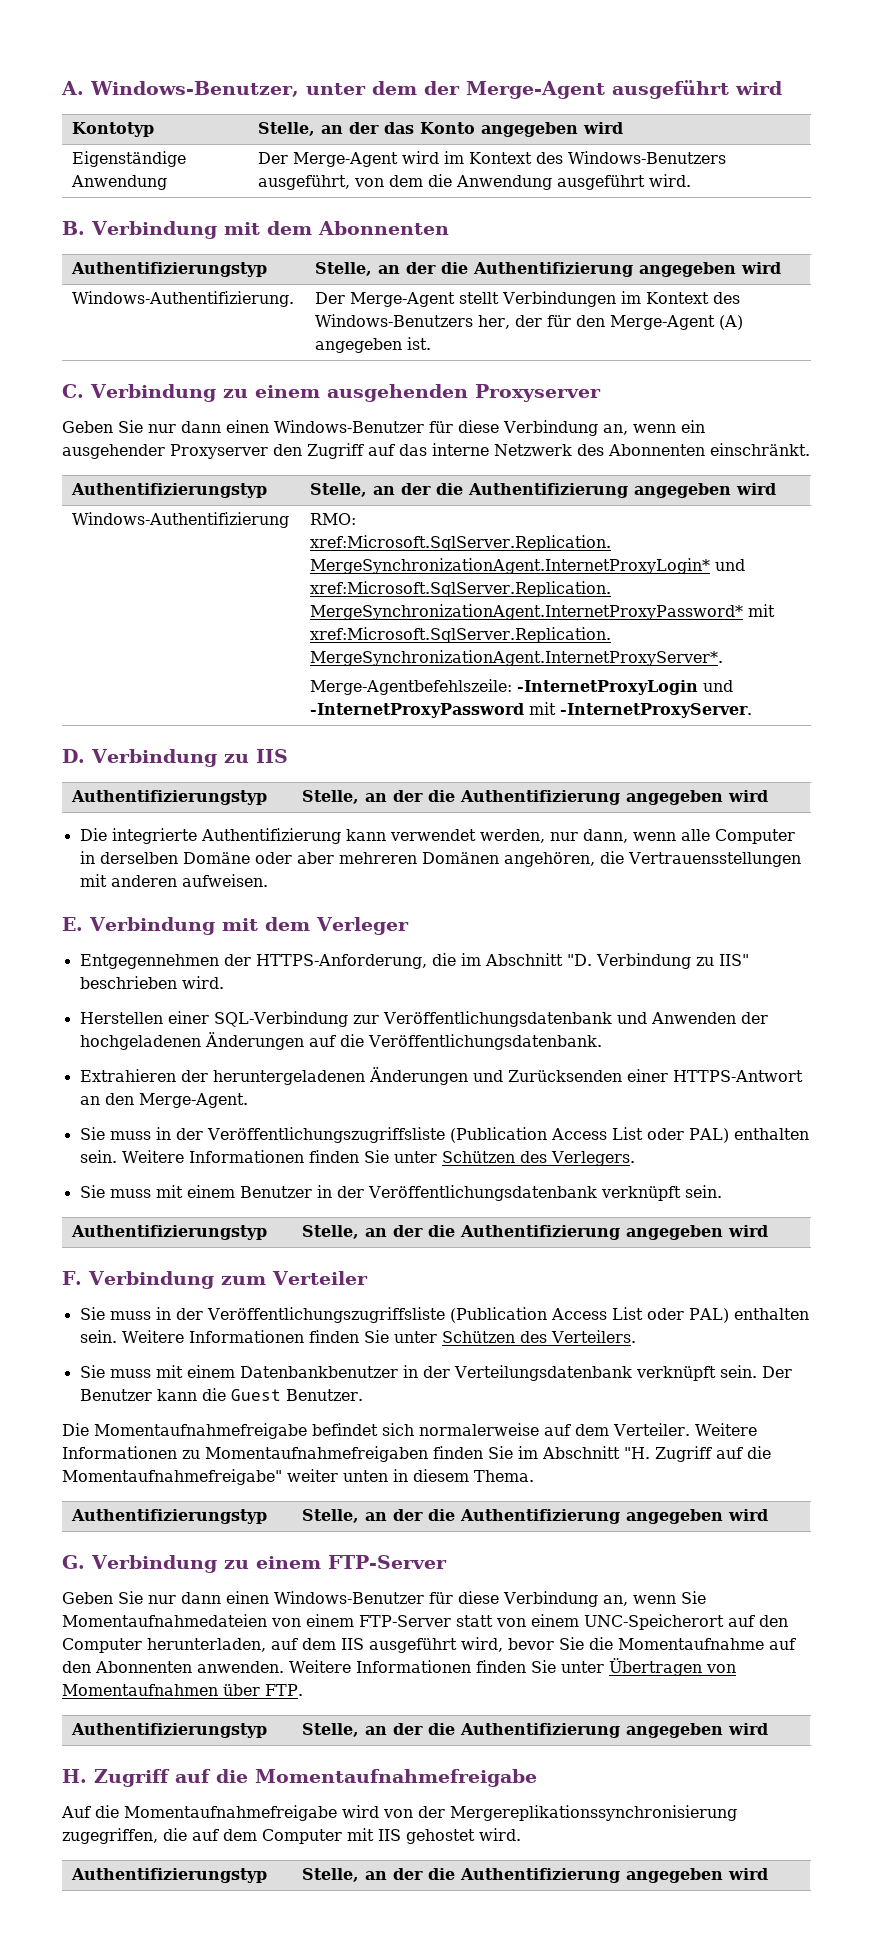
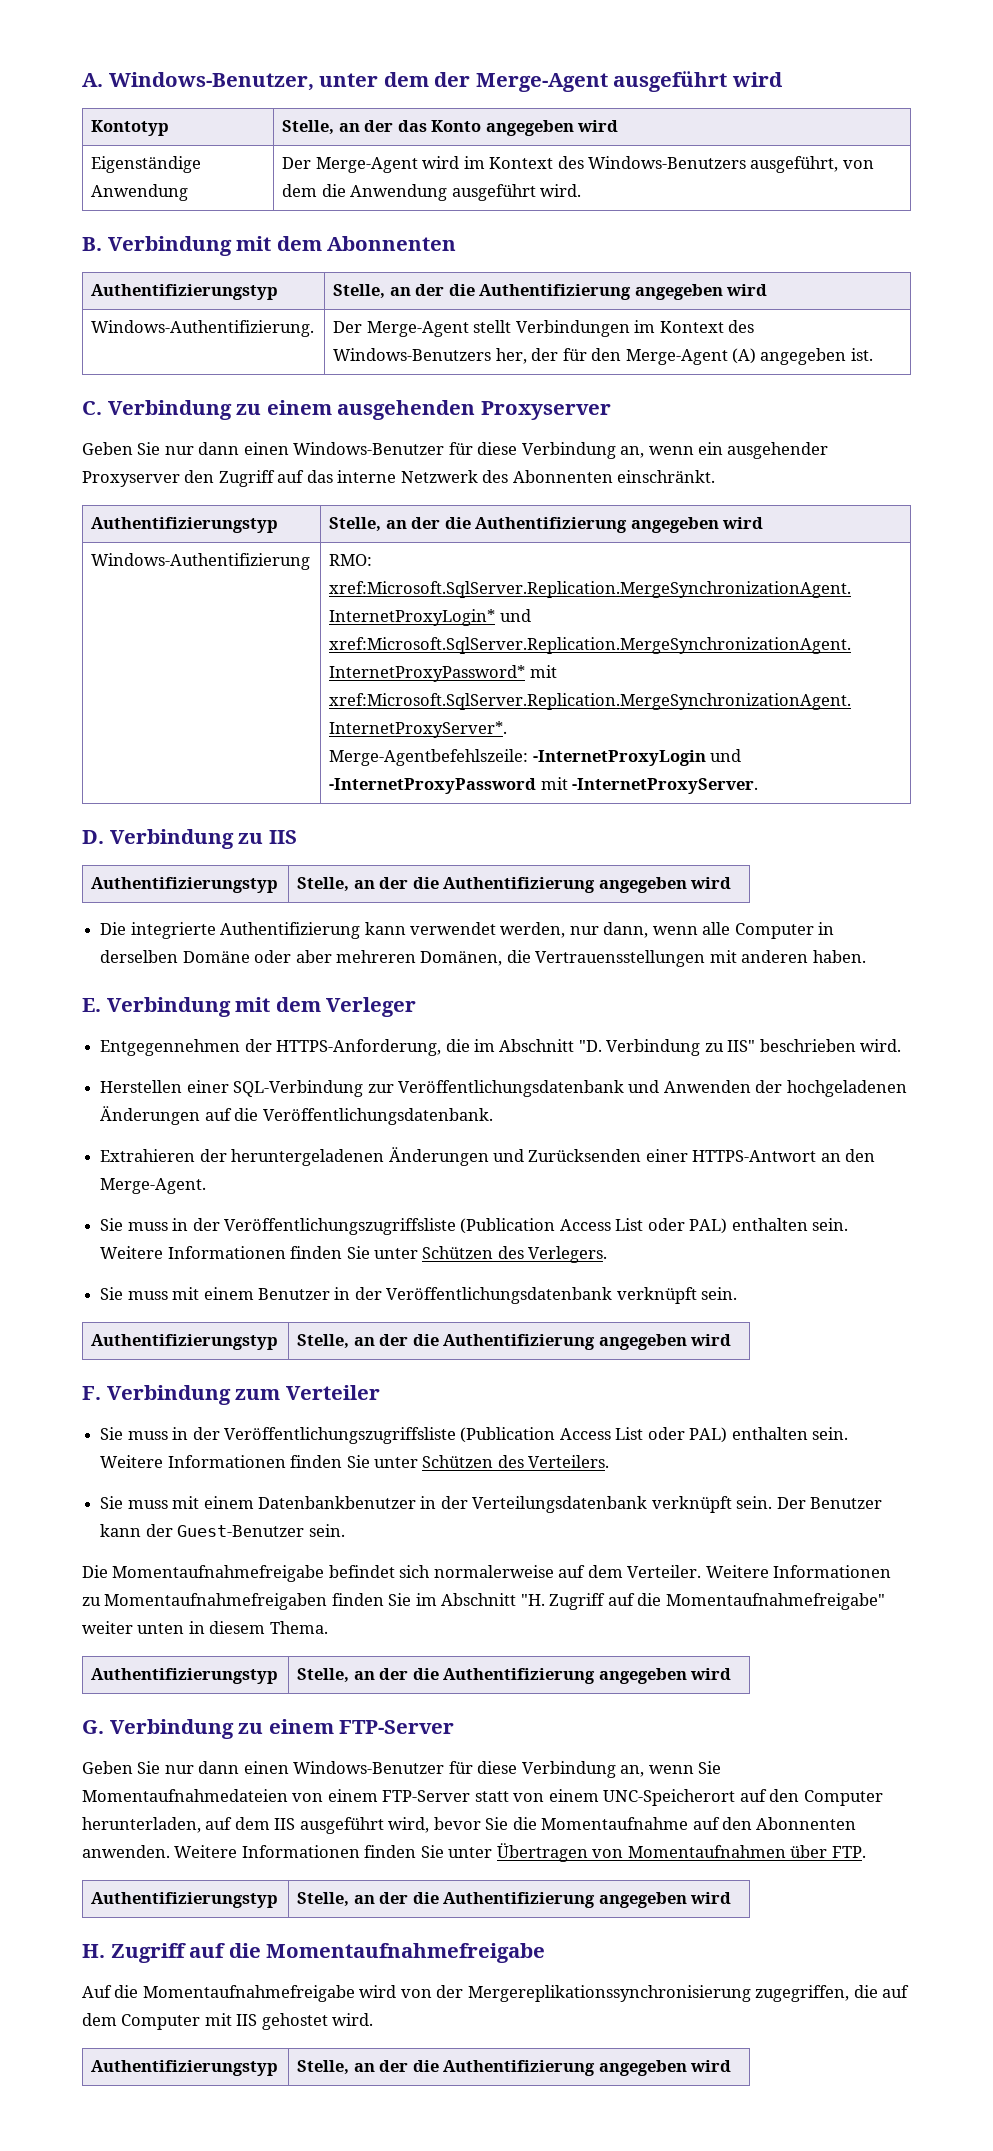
[421,852,595,867] Domänen angehören, -> [420,951,503,966] Domänen,
[181,874,268,887] aufweisen. -> [812,950,866,963] haben.
[201,1388,363,1401] die Guest Benutzer. -> [145,1524,345,1537] der Guest-Benutzer sein.

